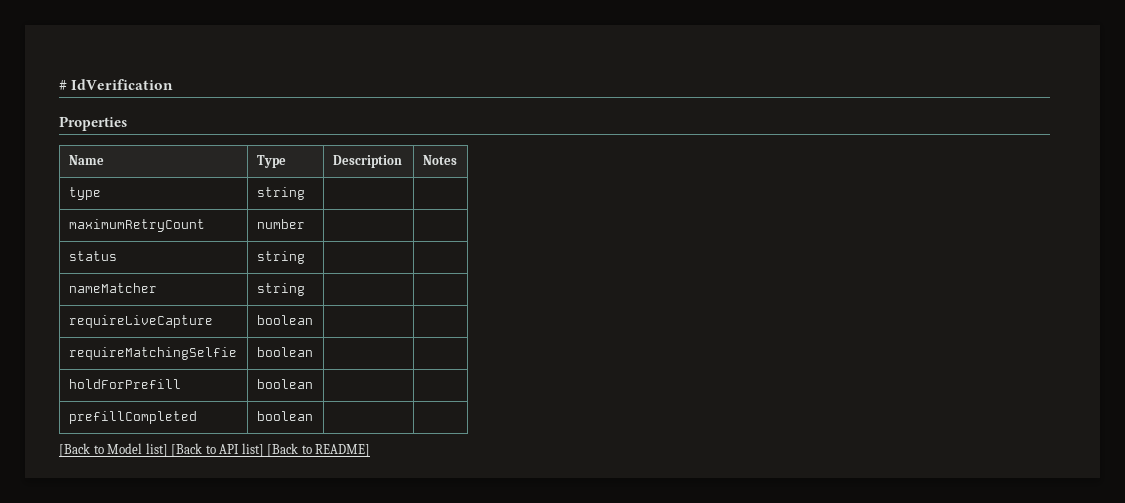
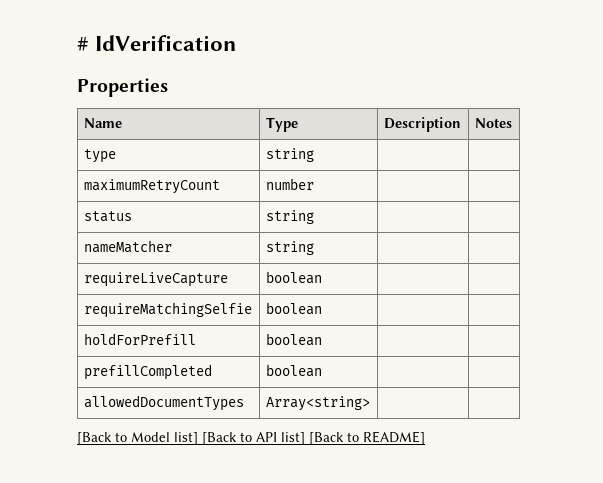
(313, 416) none -> [83,395,244,411] [265,396,370,411] // allowedDocumentTypes | Array<string> | |

